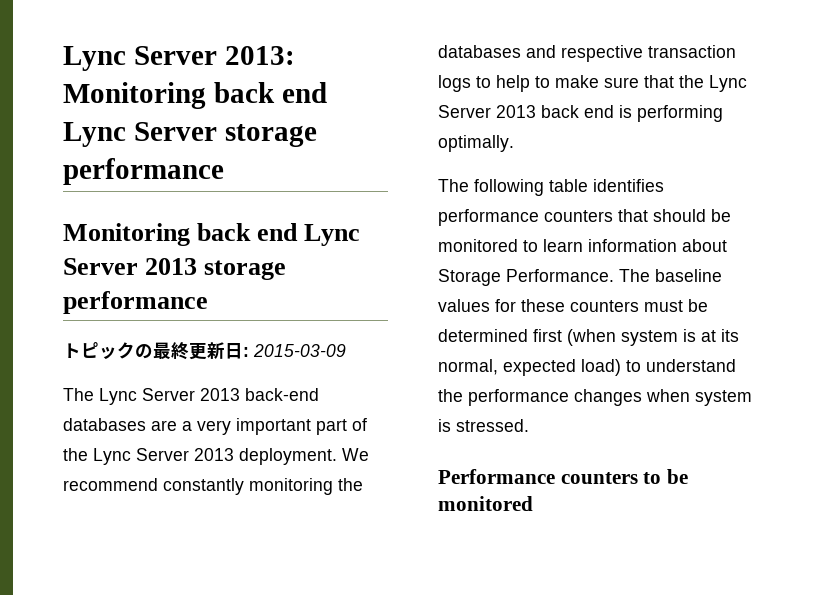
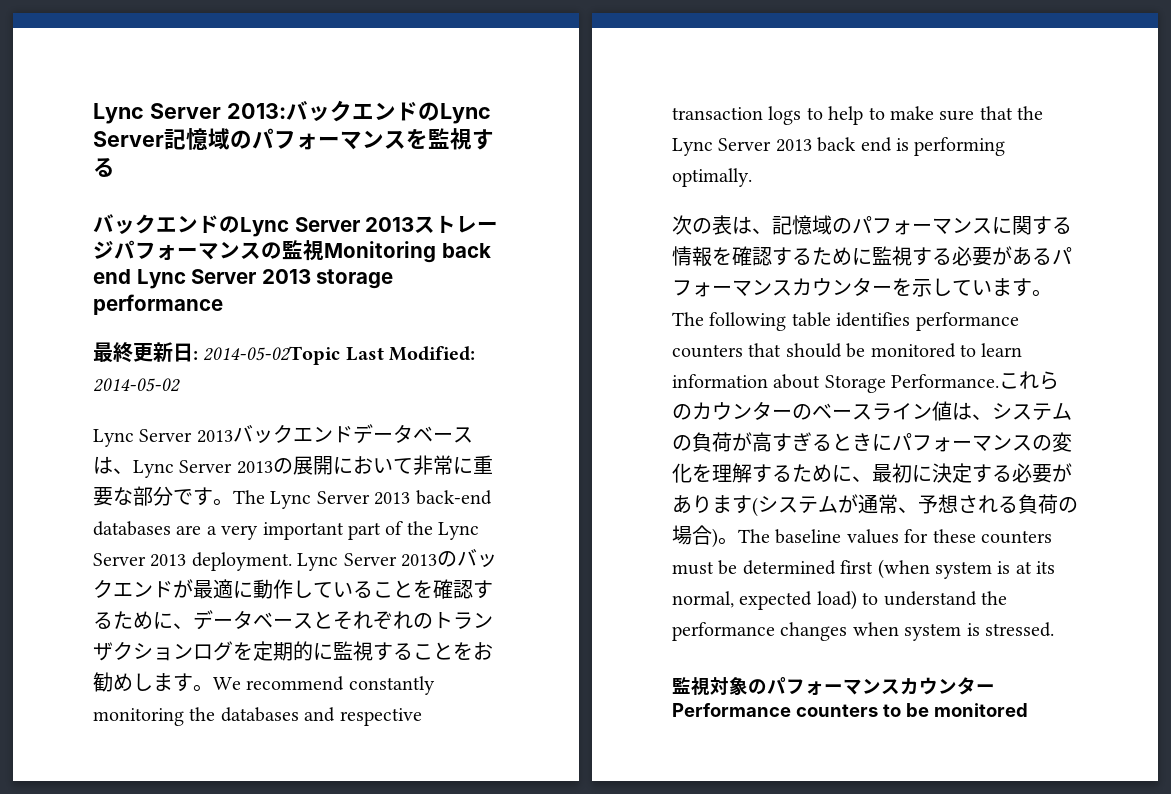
[63,82,327,109] [63,122,317,147] [63,158,224,185] Monitoring back end Lync Server storage performance // -> [285,100,491,124] [93,128,494,150] [93,158,115,177] [93,214,499,237] [93,240,324,261] バックエンドのLync Server記憶域のパフォーマンスを監視する // バックエンドのLync Server 2013ストレージパフォーマンスの監視
[63,342,153,359] トピックの -> (223, 304) none
[253,344,346,357] 2015-03-09 // -> [203,346,476,365] [93,378,181,392] [93,424,473,447] [93,455,493,478] [93,486,233,506] 2014-05-02Topic Last Modified: 2014-05-02 // Lync Server 2013バックエンドデータベースは、Lync Server 2013の展開において非常に重要な部分です。
(337, 456) none -> [297,549,497,571] [93,579,493,599] [93,610,493,630] [93,641,493,661] [93,672,213,692] Lync Server 2013のバックエンドが最適に動作していることを確認するために、データベースとそれぞれのトランザクションログを定期的に監視することをお勧めします。
(514, 143) none -> [672,215,1072,235] [672,246,1072,267] [672,277,1052,297] 次の表は、記憶域のパフォーマンスに関する情報を確認するために監視する必要があるパフォーマンスカウンターを示しています。
(614, 275) none -> [999,371,1060,390] [672,401,1072,421] [672,432,1072,452] [672,463,1072,483] [672,494,1078,517] [672,525,738,548] これらのカウンターのベースライン値は、システムの負荷が高すぎるときにパフォーマンスの変化を理解するために、最初に決定する必要があります(システムが通常、予想される負荷の場合)。
(529, 425) none -> [672,677,995,696] 監視対象のパフォーマンスカウンター

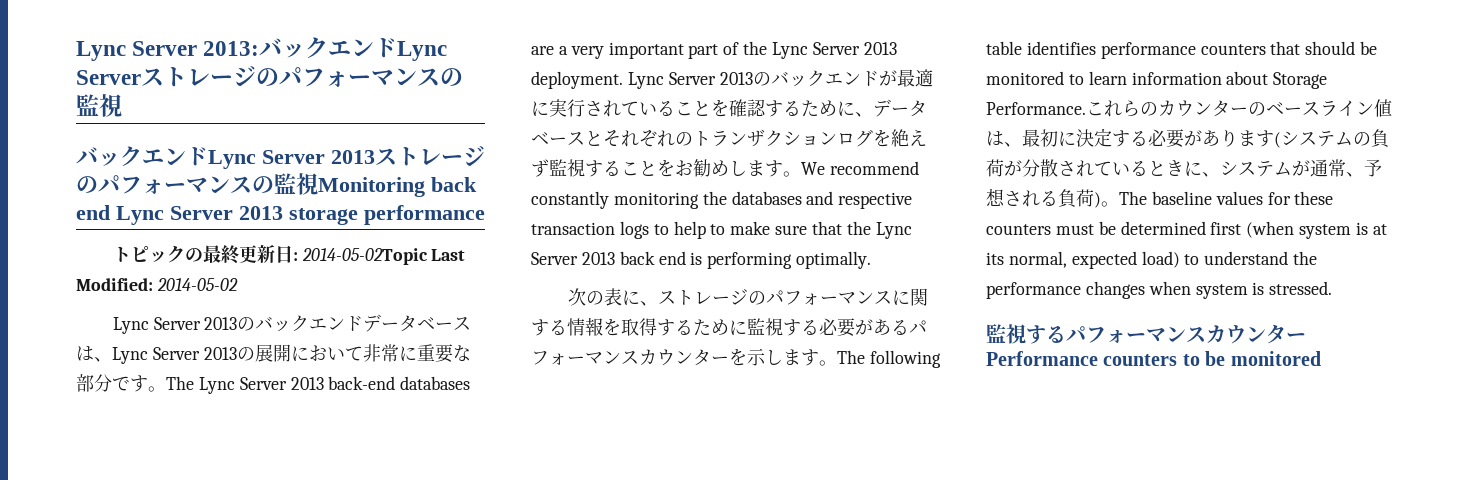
[417,102,491,124] [93,128,494,150] [93,158,115,177] [93,214,240,234] のLync Server記憶域のパフォーマンスを監視する // バックエンドの -> [397,41,448,61] [76,65,463,87] [76,94,122,117] [76,146,208,167] Lync Serverストレージのパフォーマンスの監視 // バックエンド
(114, 250) none -> [76,176,98,193] の
(223, 304) none -> [112,245,203,263] トピックの
(233, 436) none -> [237,317,256,331] の
[253,579,313,599] 動作し -> [549,99,621,117] 実行され
[253,641,333,661] 定期的に -> [891,129,927,147] [531,159,549,177] 絶えず
[732,215,832,235] は、記憶域 -> [621,289,748,306] に、ストレージ
[732,246,772,266] 確認 -> [621,318,657,336] 取得
[952,280,992,296] てい -> (783, 357) none
[992,402,1072,421] [672,432,1072,452] [672,463,872,483] システムの負荷が高すぎるときにパフォーマンスの変化を理解するために、 -> (1022, 144) none
(838, 504) none -> [1353,129,1390,148] [986,159,1292,177] の負荷が分散されているときに、システム
[1058,497,1078,513] [672,525,712,545] の場合 -> (1094, 198) none
[710,677,767,695] 対象の -> [1026,325,1066,344] する

